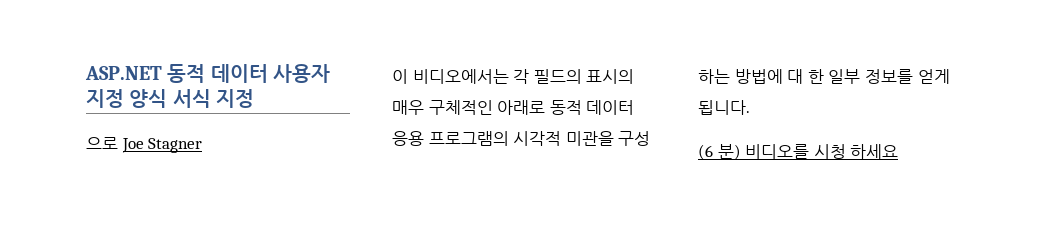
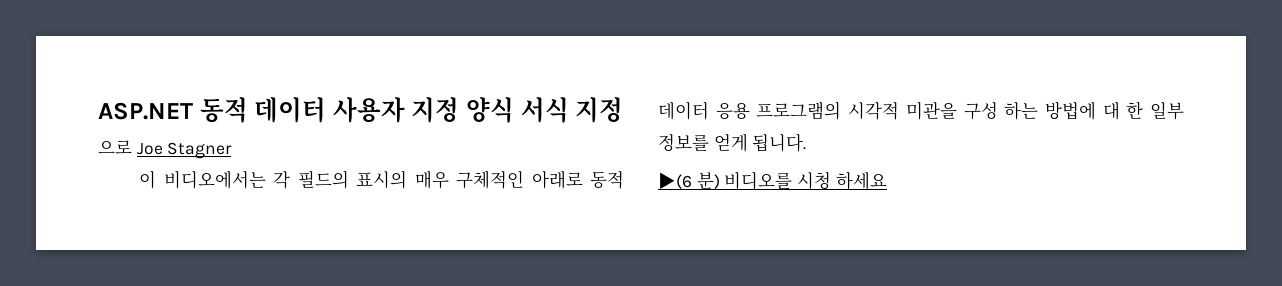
[698,144,713,160] (6 -> [658,172,692,189] ▶(6

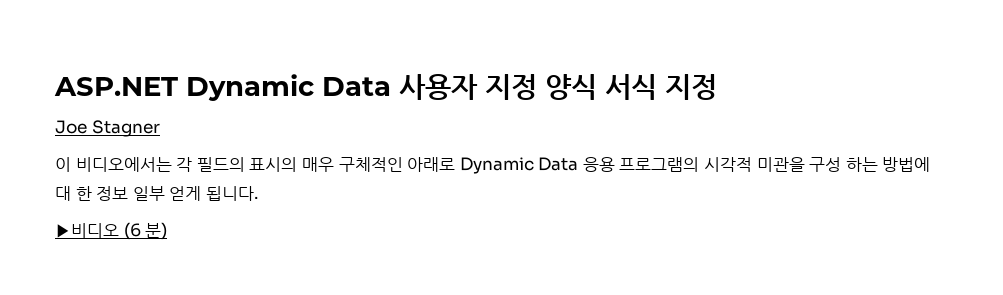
[199,97,327,123] 동적 데이터 -> [186,74,391,101] Dynamic Data
[98,140,132,154] 으로 -> (717, 87) none
[590,171,624,189] [658,101,709,120] 동적 데이터 -> [459,157,579,174] Dynamic Data
[1150,102,1184,120] [658,134,709,151] 일부 정보를 -> [96,186,165,201] 정보 일부
[658,171,887,190] ▶(6 분) 비디오를 시청 하세요 -> [55,222,168,240] ▶비디오 (6 분)

